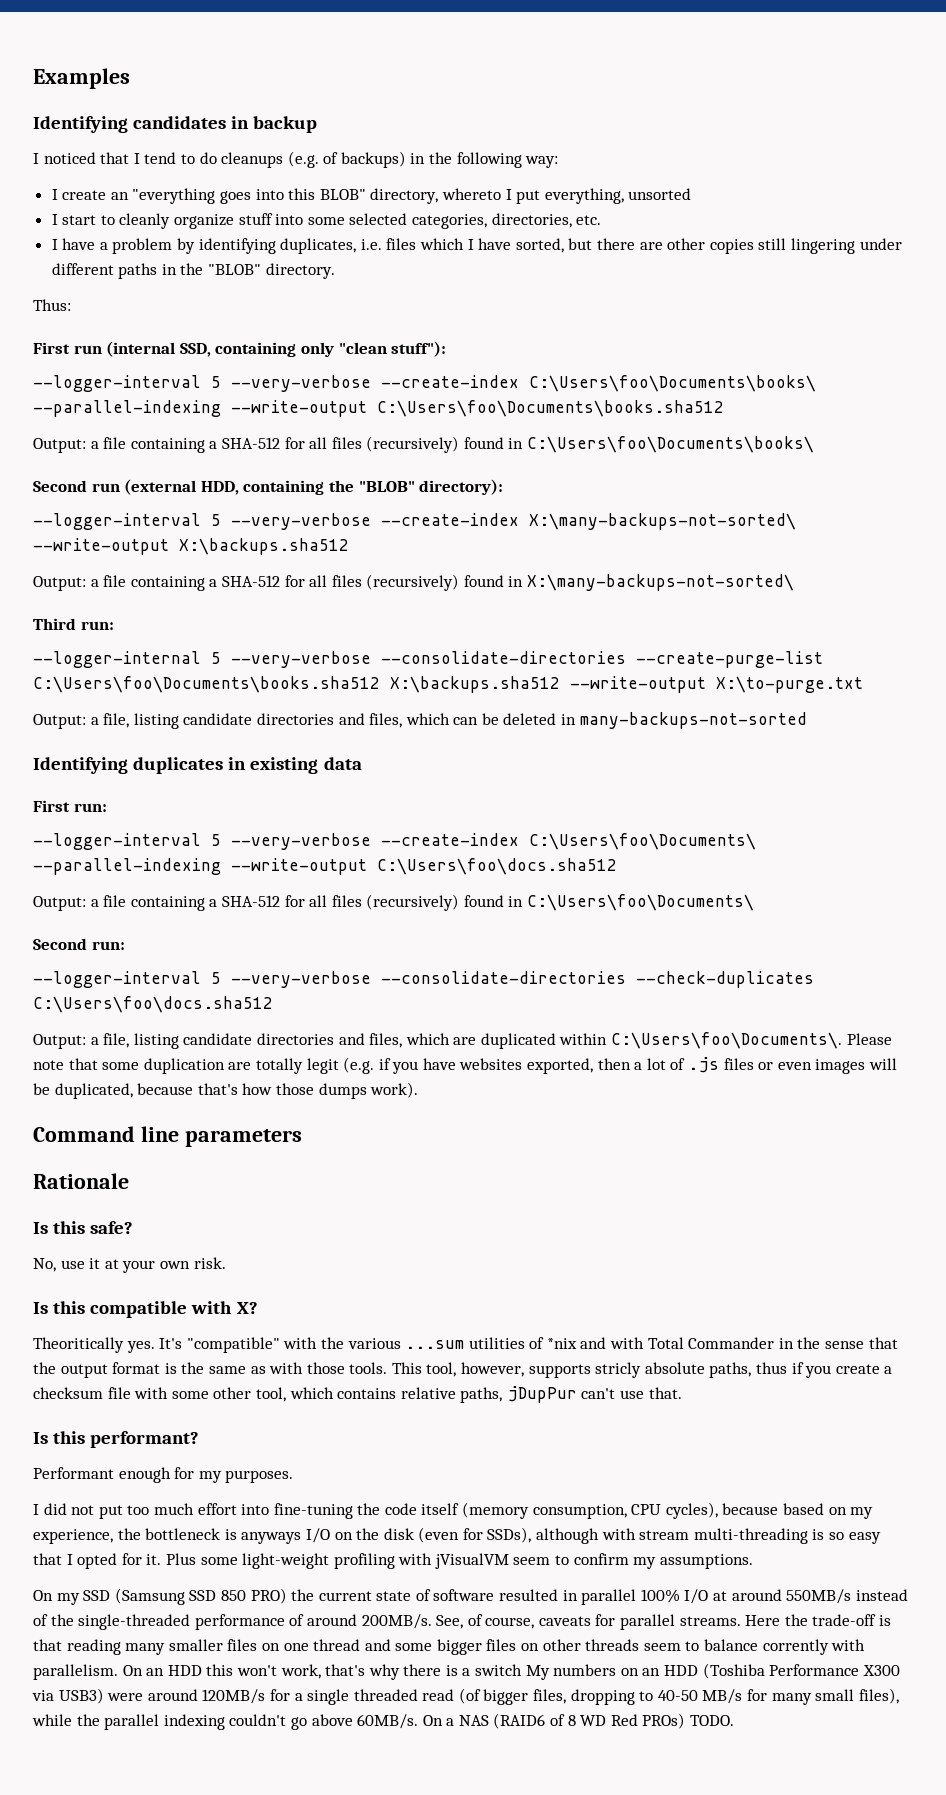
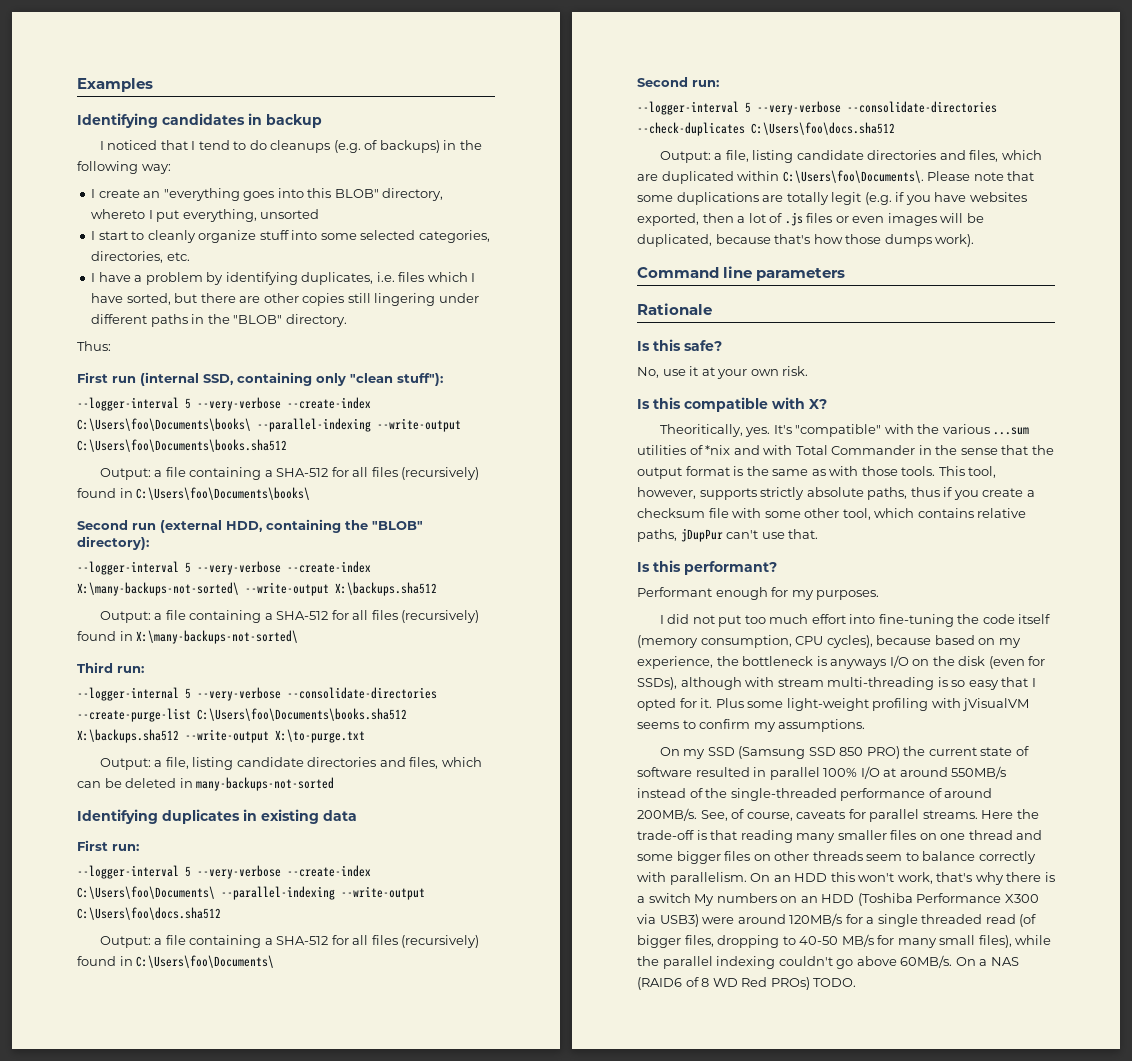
[143,1058,225,1074] duplication -> [676,192,759,205] duplications
[33,1337,124,1353] Theoritically -> [659,424,743,437] Theoritically,
[595,1362,642,1378] stricly -> [760,487,805,500] strictly
[513,1557,551,1565] seem -> [637,722,679,729] seems
[762,1639,829,1655] corrently -> [978,851,1036,864] correctly

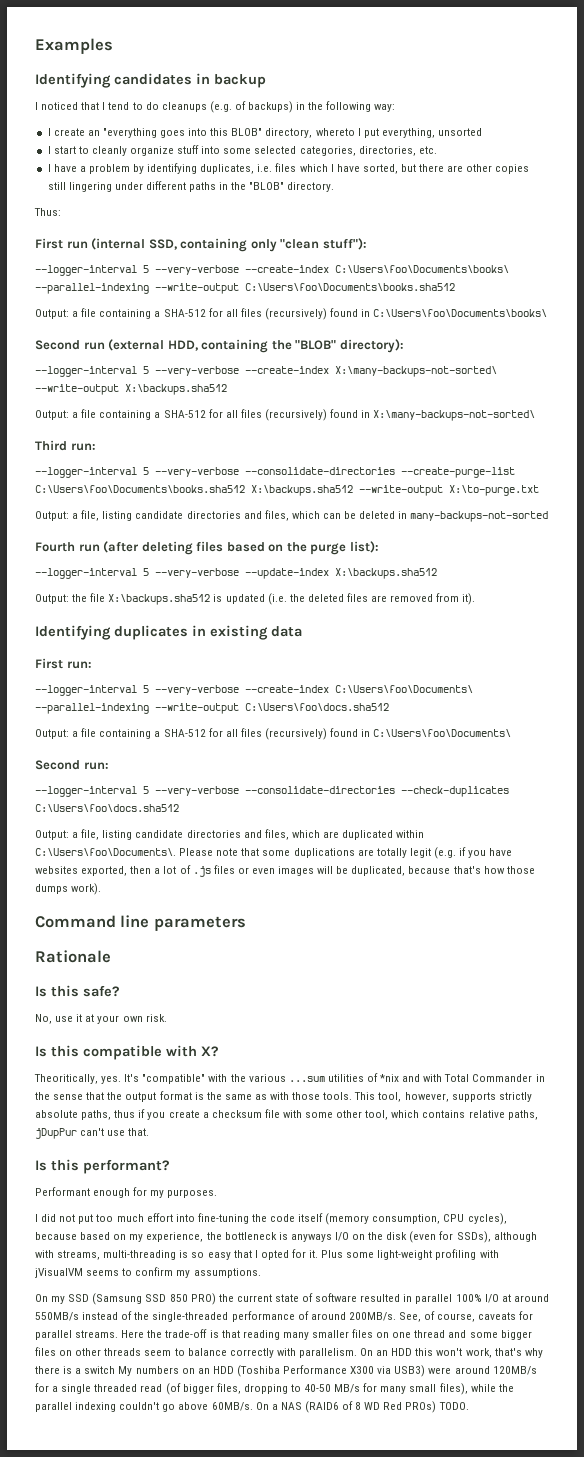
[77,687,179,701] --logger-internal -> [35,467,137,478] --logger-interval
(335, 784) none -> [35,541,379,555] [35,568,437,579] [35,593,476,605] // Fourth run (after deleting files based on the purge list): // --logger-interval 5 --very-verbose --update-index X:\backups.sha512 // Output: the file X:\backups.sha512 is updated (i.e. the deleted files are removed from it).
[777,678,824,687] stream -> [57,1250,101,1260] streams,

